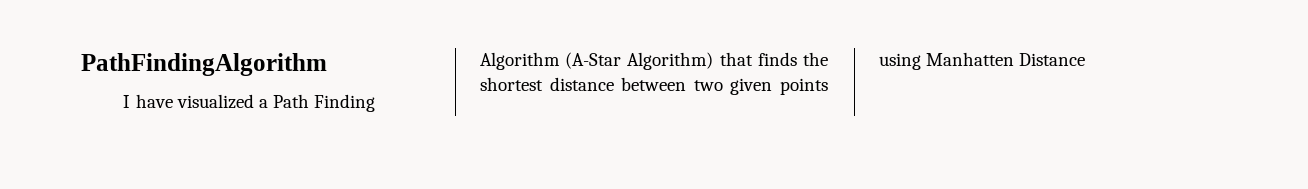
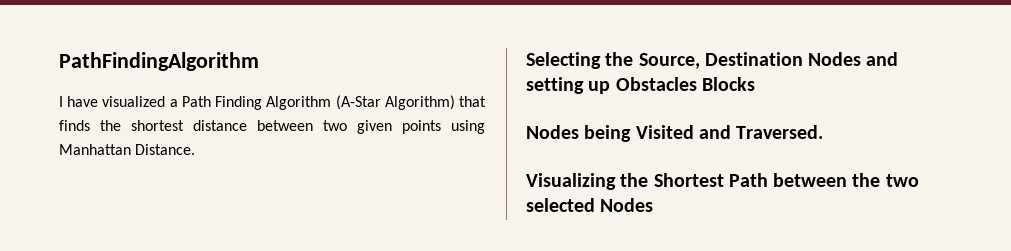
[926,52,1086,66] Manhatten Distance -> [59,144,196,155] [526,52,899,69] [526,77,755,94] [526,125,824,142] [526,173,919,190] [526,198,654,212] Manhattan Distance. // Selecting the Source, Destination Nodes and setting up Obstacles Blocks // Nodes being Visited and Traversed. // Visualizing the Shortest Path between the two selected Nodes

